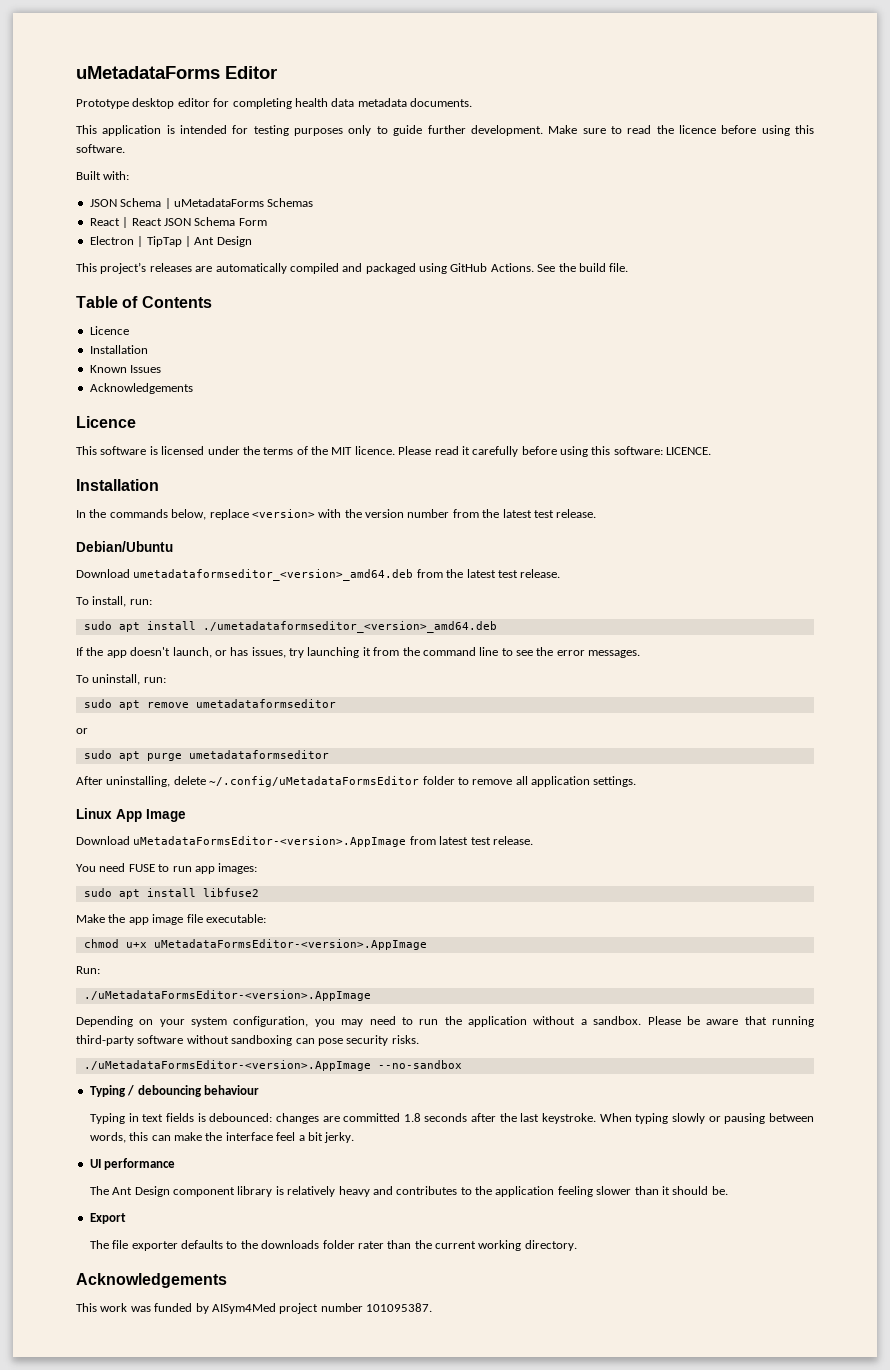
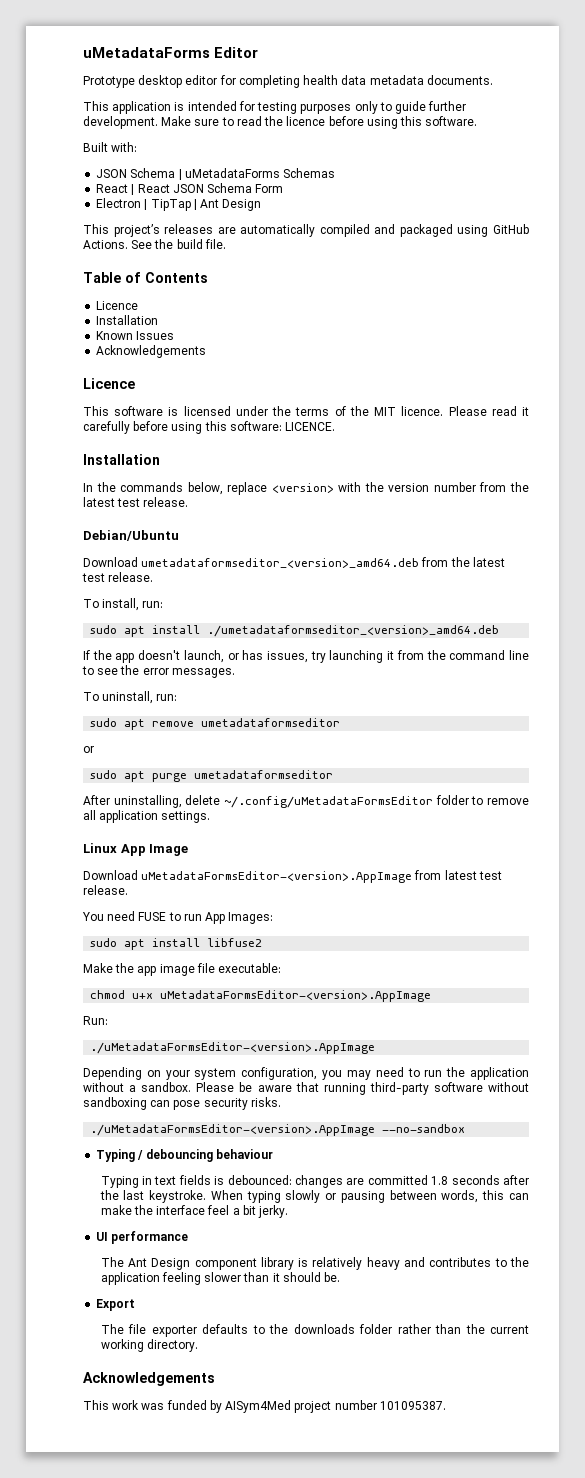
[194,863,258,874] app images: -> [205,912,274,924] App Images:
[357,1241,384,1249] rater -> [397,1324,431,1334] rather

